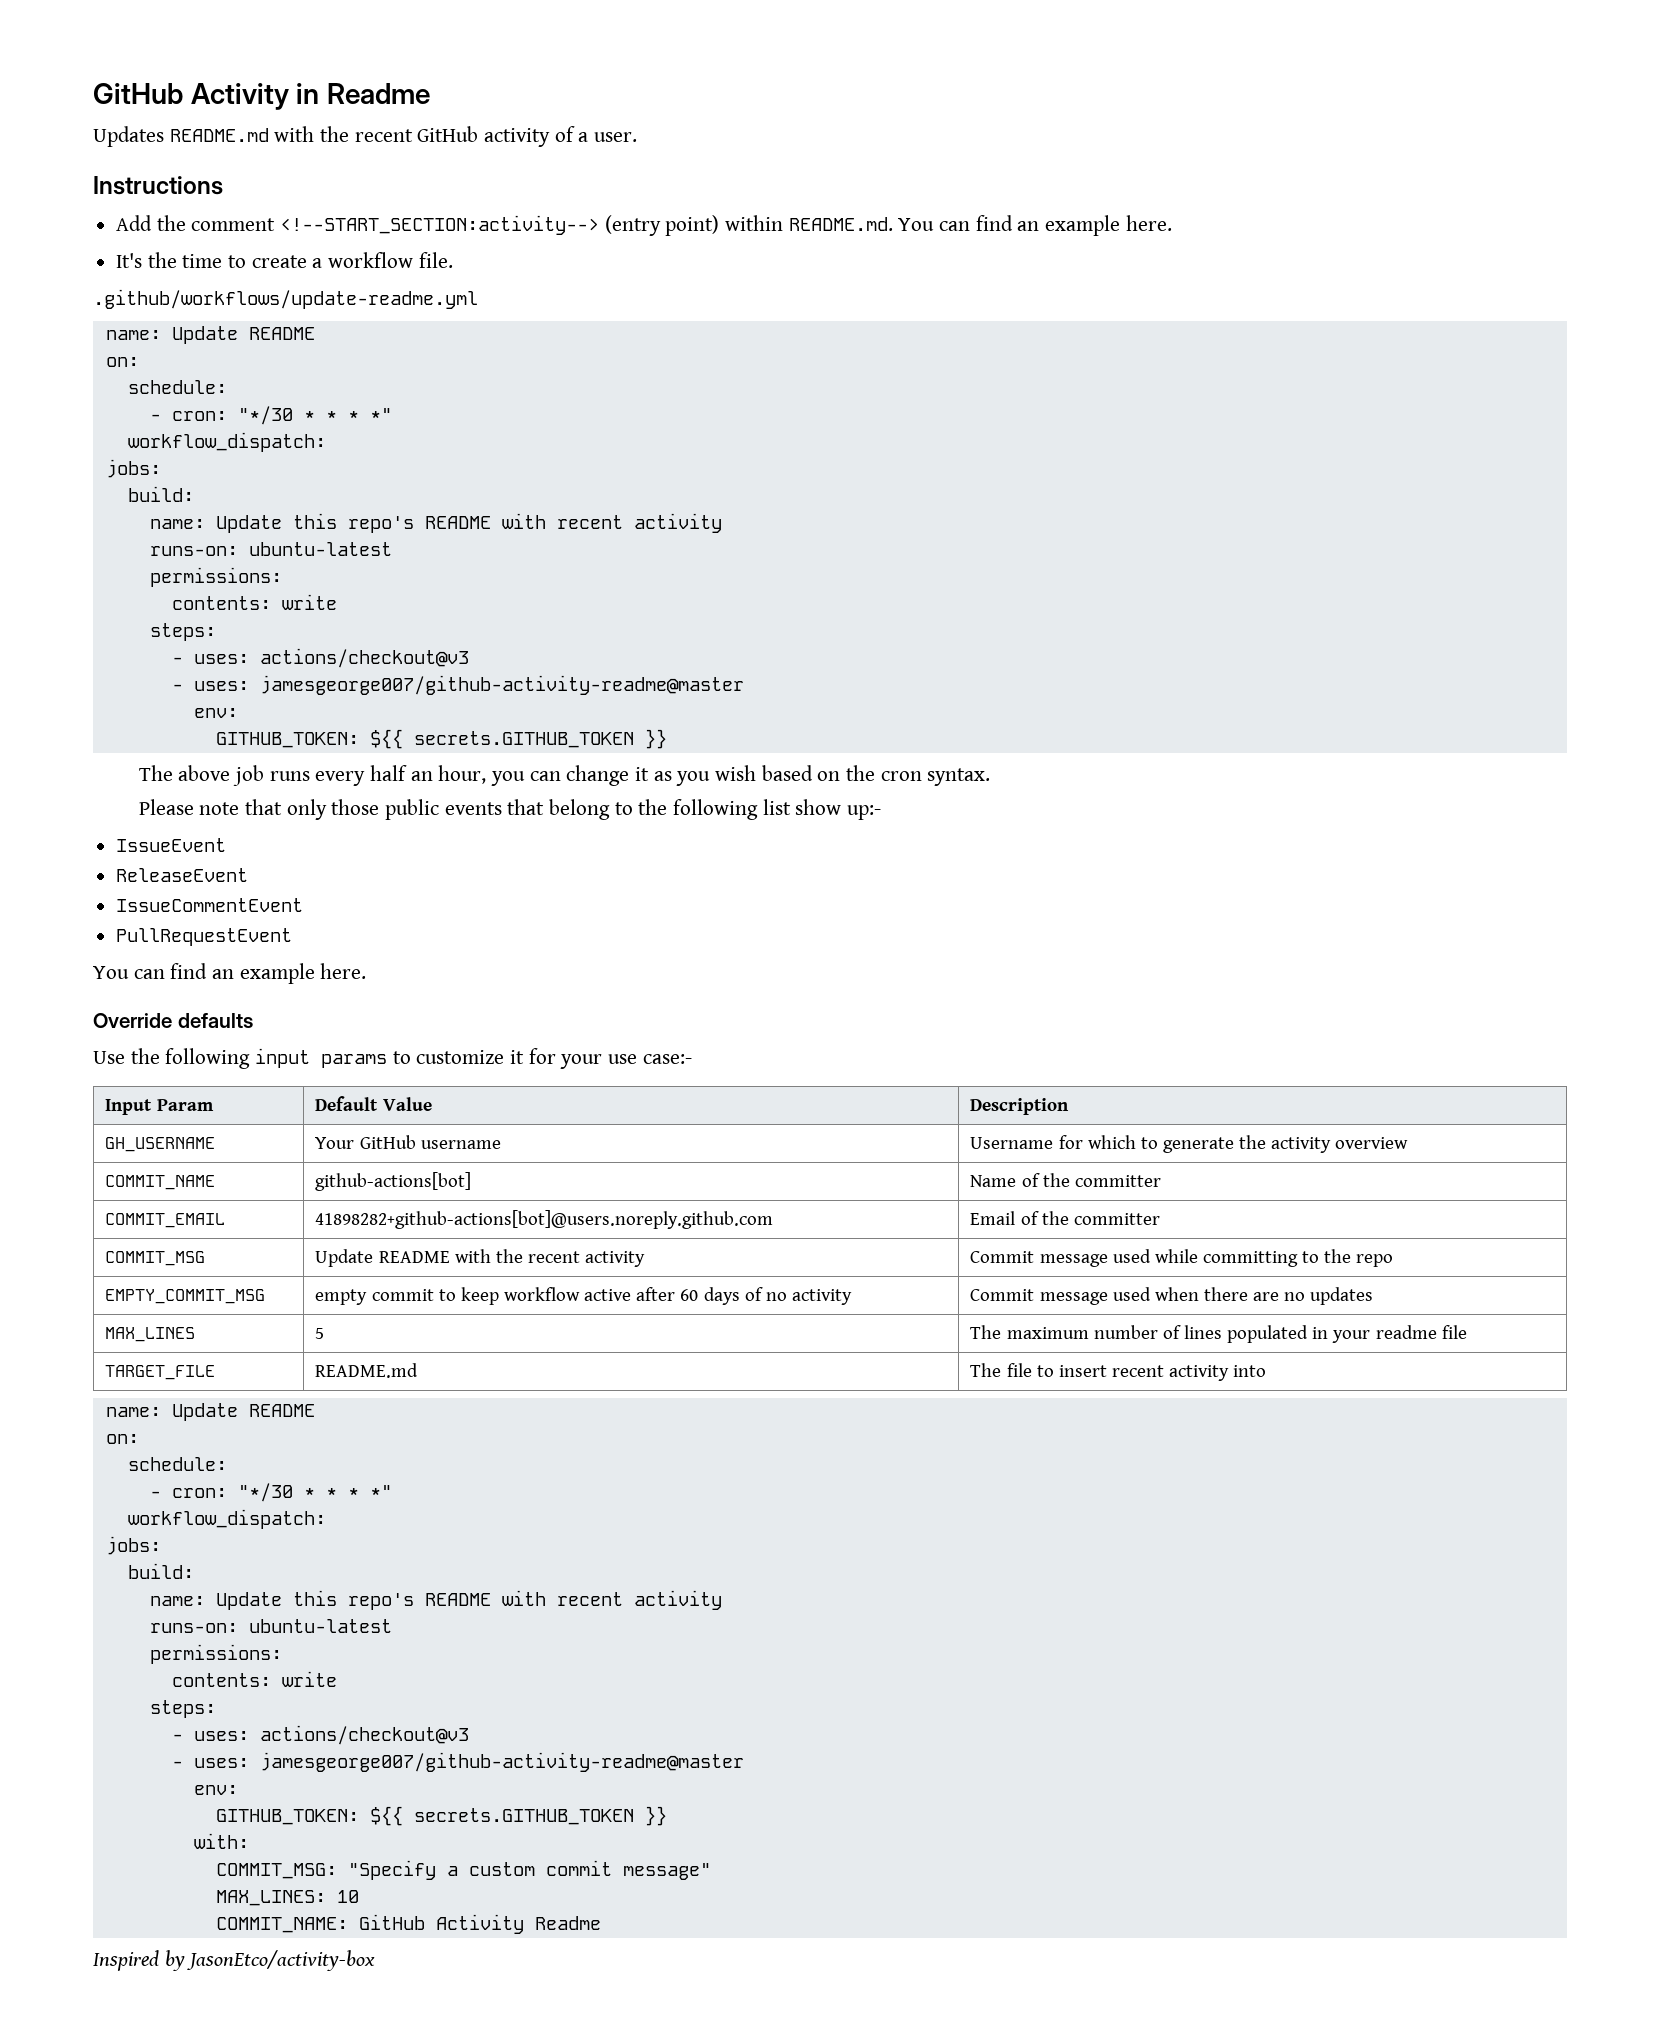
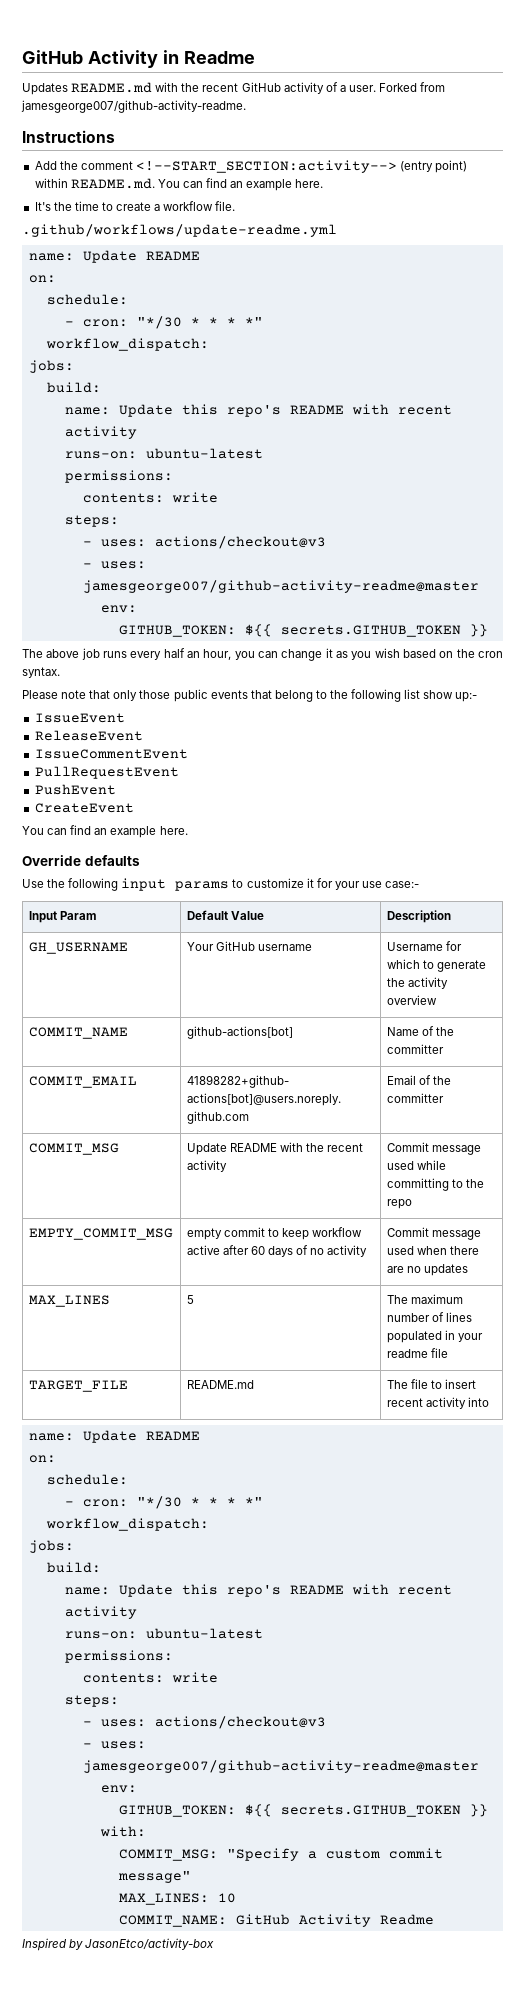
(638, 137) none -> [379,82,446,92] [21,100,246,113] Forked from jamesgeorge007/github-activity-readme.
(293, 937) none -> [34,784,116,795] [34,803,134,813] // PushEvent // CreateEvent

